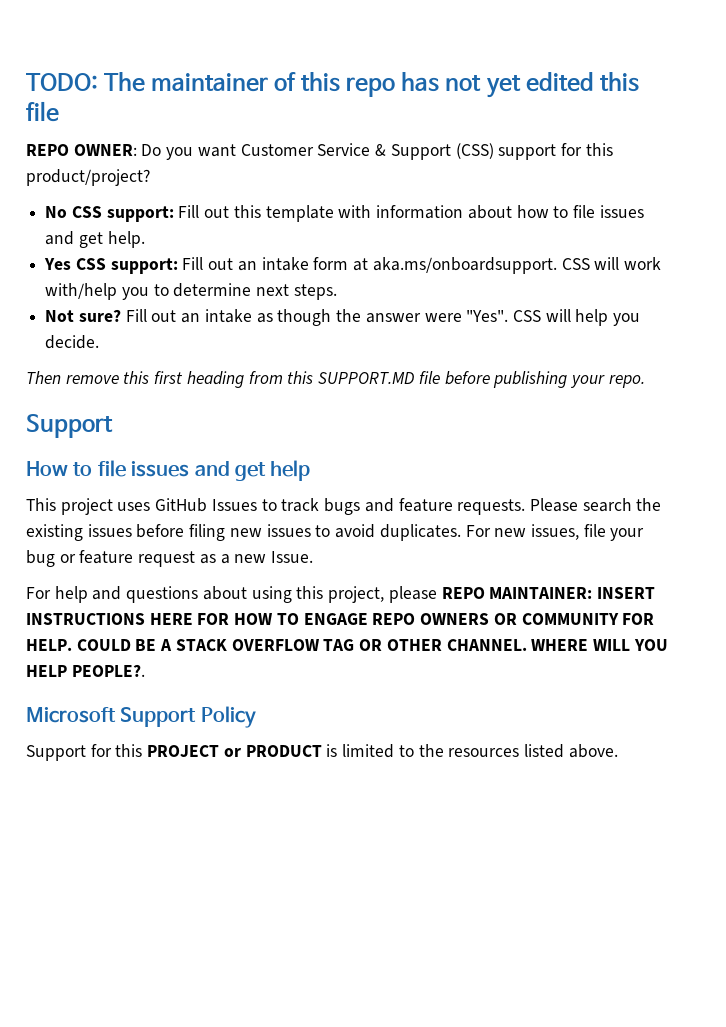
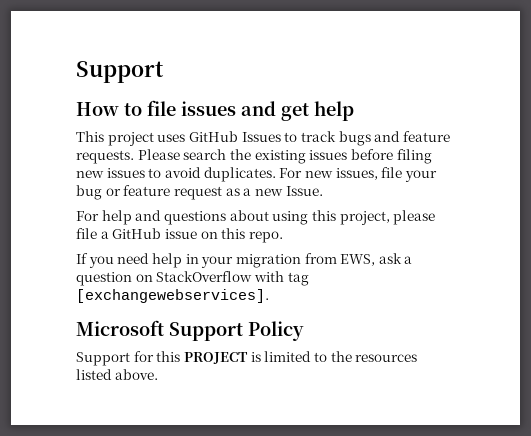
[26,72,639,98] [26,101,59,122] [26,143,613,160] [26,169,150,186] [45,205,644,222] [45,231,145,248] [44,257,661,274] [45,283,337,300] [45,309,641,326] [45,335,100,349] [26,371,645,388] TODO: The maintainer of this repo has not yet edited this file // REPO OWNER: Do you want Customer Service & Support (CSS) support for this product/project? // No CSS support: Fill out this template with information about how to file issues and get help. // Yes CSS support: Fill out an intake form at aka.ms/onboardsupport. CSS will work with/help you to determine next steps. // Not sure? Fill out an intake as though the answer were "Yes". CSS will help you decide. // Then remove this first heading from this SUPPORT.MD file before publishing your repo. // -> (76, 72) none
[441,587,655,599] [26,613,655,625] [26,639,668,651] [26,664,145,677] REPO MAINTAINER: INSERT INSTRUCTIONS HERE FOR HOW TO ENGAGE REPO OWNERS OR COMMUNITY FOR HELP. COULD BE A STACK OVERFLOW TAG OR OTHER CHANNEL. WHERE WILL YOU HELP PEOPLE?. -> [76,228,283,243] [76,253,413,268] [76,271,309,286] [76,289,269,303] file a GitHub issue on this repo. // If you need help in your migration from EWS, ask a question on StackOverflow with tag [exchangewebservices].
[223,745,322,757] or PRODUCT -> (248, 358) none

